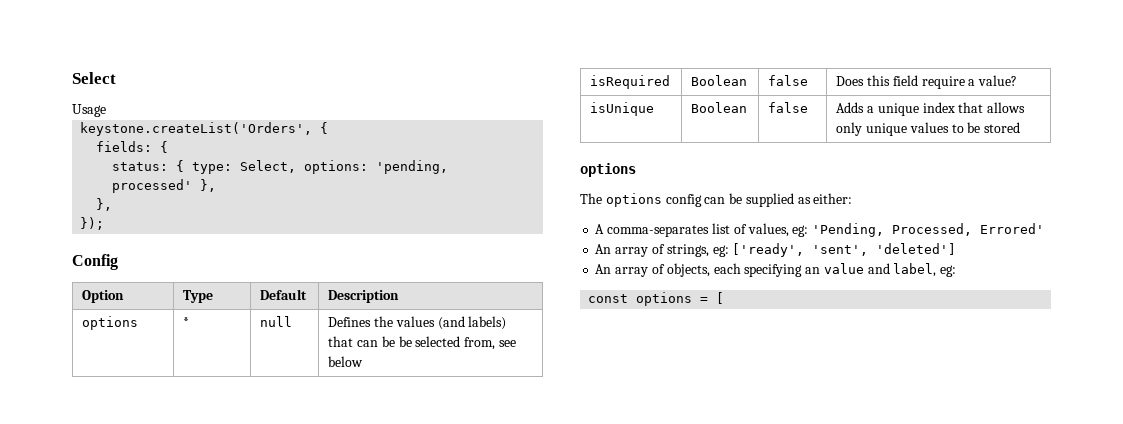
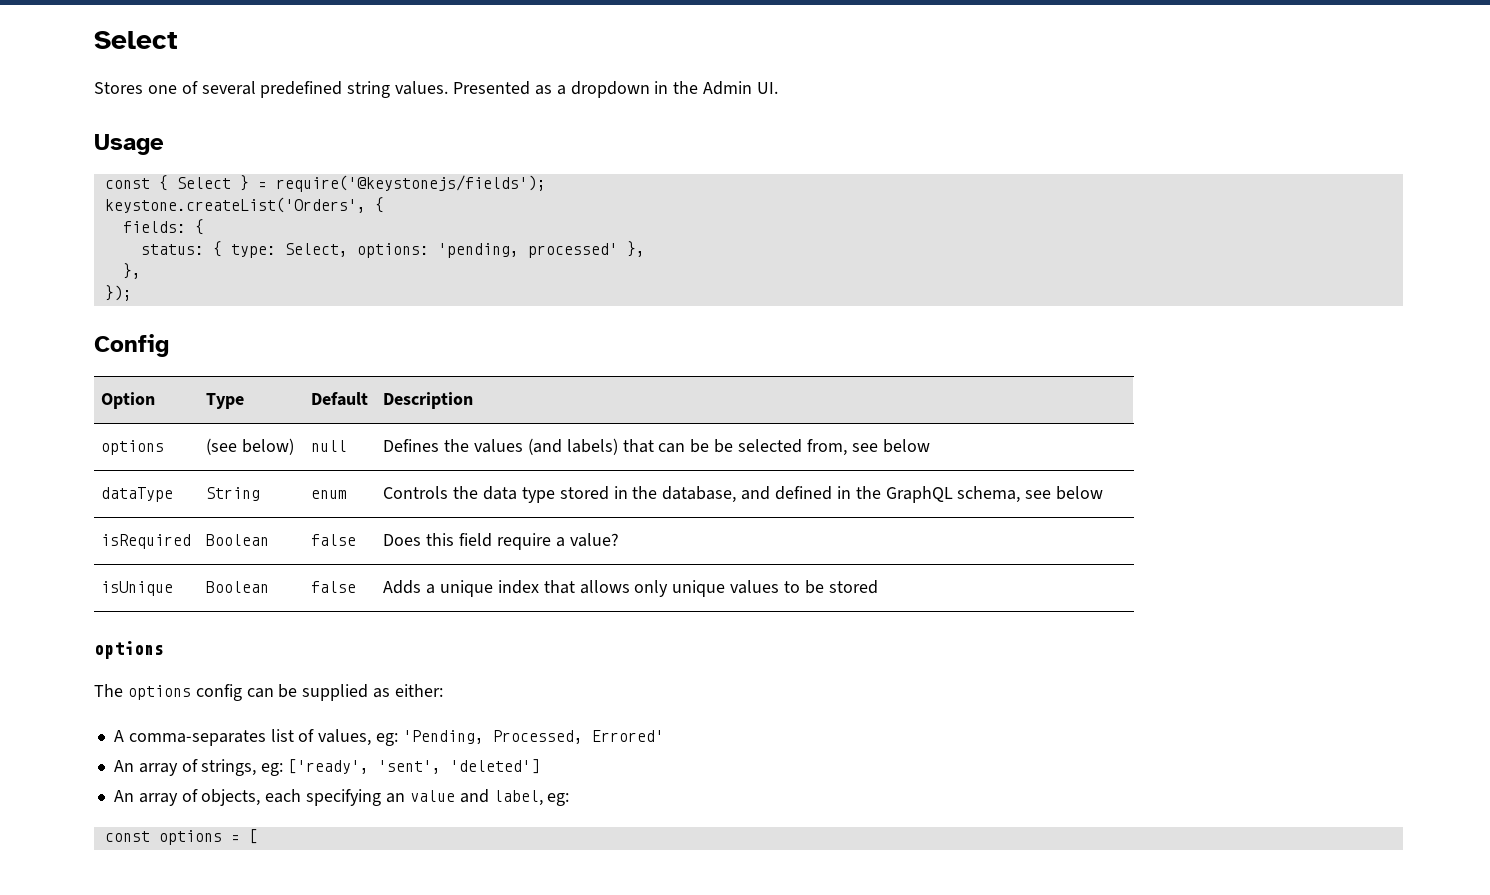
[72,104,106,117] Usage -> [94,81,779,98] [94,134,164,155] [104,175,546,192] Stores one of several predefined string values. Presented as a dropdown in the Admin UI. // Usage // const { Select } = require('@keystonejs/fields');
[183,317,190,327] * -> [206,438,295,455] (see below)
(364, 361) none -> [101,487,174,502] [206,487,261,501] [311,490,348,499] [383,486,1104,503] // dataType | String | enum | Controls the data type stored in the database, and defined in the GraphQL schema, see below

